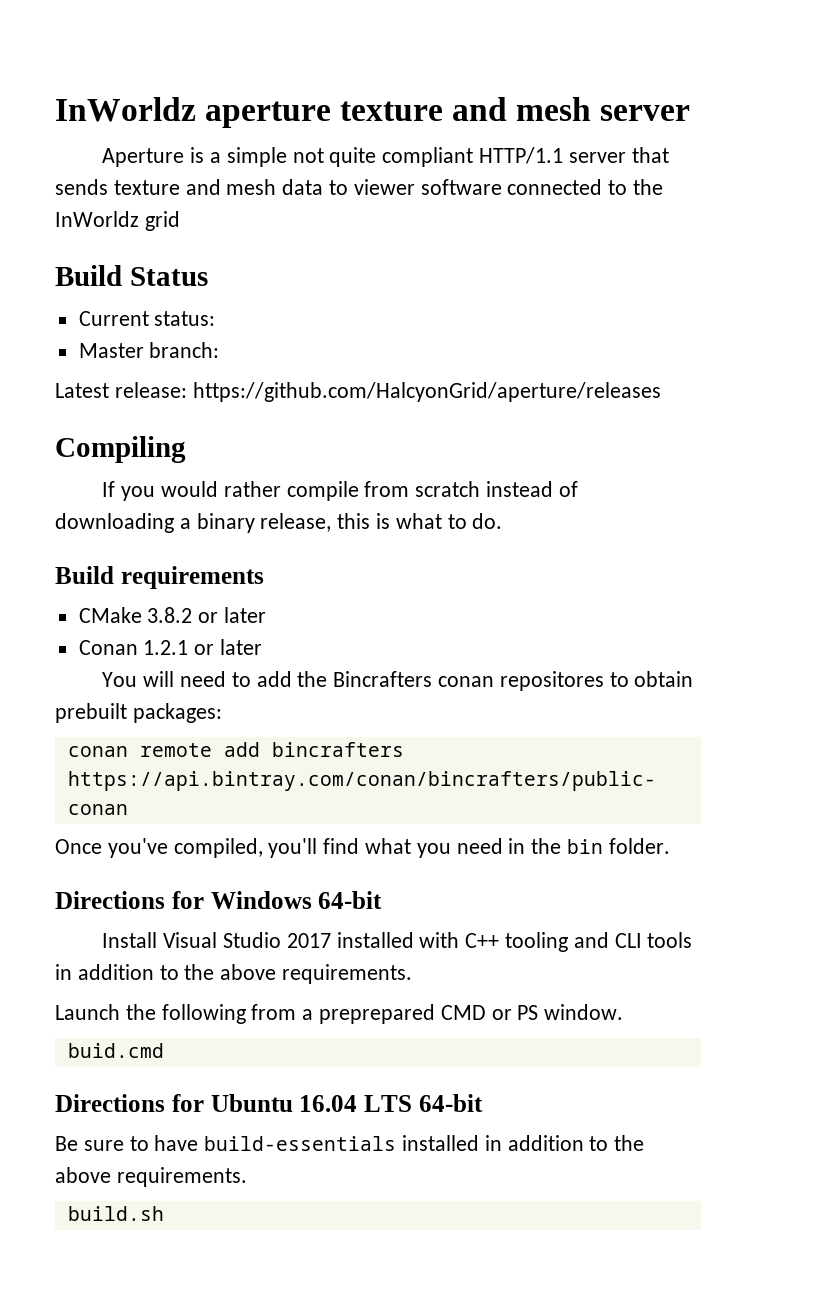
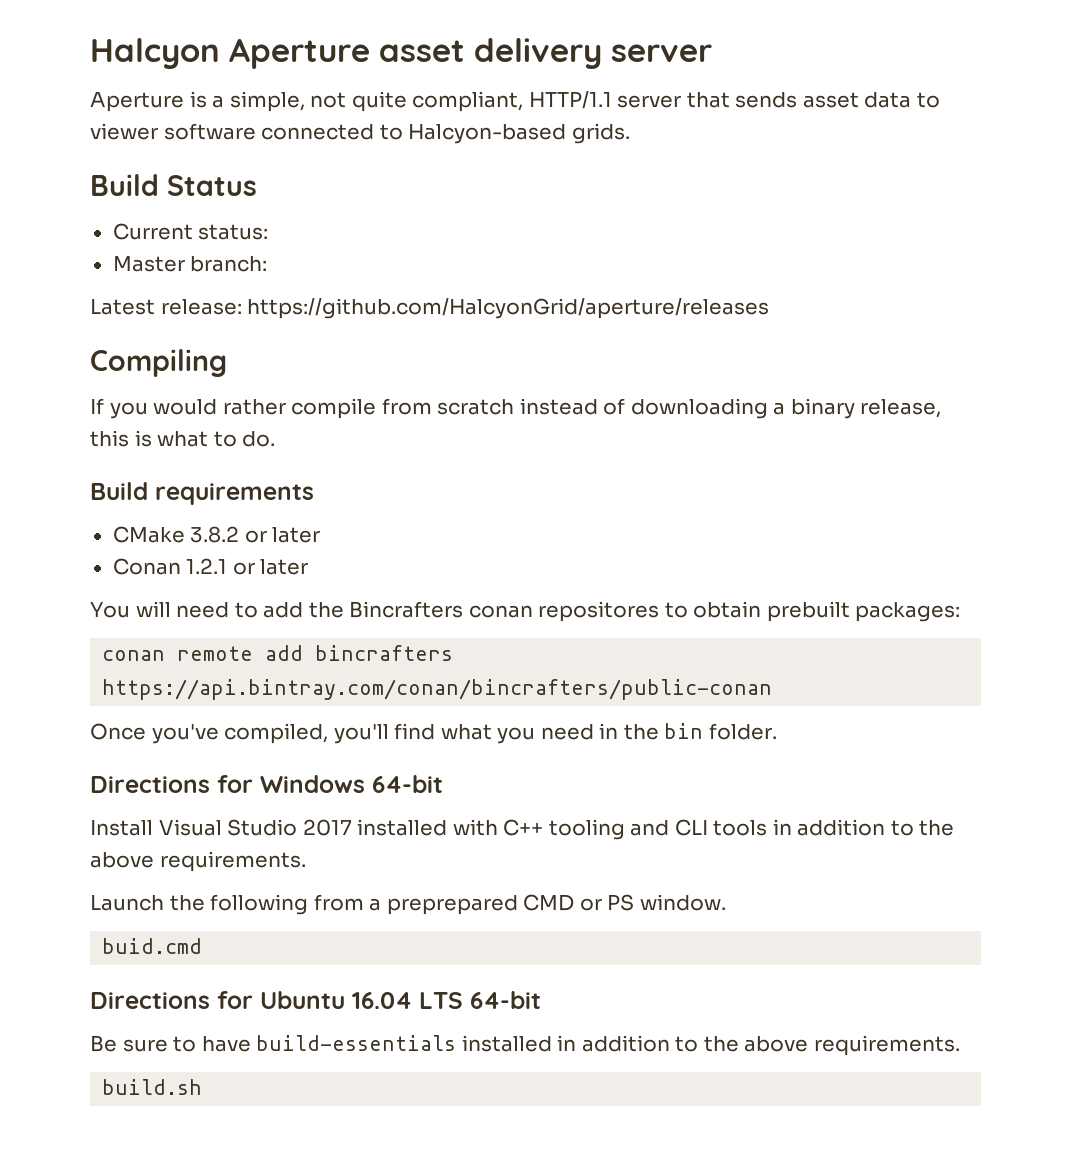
[55,97,592,128] InWorldz aperture texture and mesh -> [90,38,602,69] Halcyon Aperture asset delivery
[226,147,287,167] simple -> [229,91,305,112] simple,
[382,147,474,167] compliant -> [412,91,524,112] compliant,
[113,179,277,195] texture and mesh -> [802,92,859,108] asset
[633,179,664,195] [55,211,180,231] the InWorldz grid -> [408,123,630,144] Halcyon-based grids.

